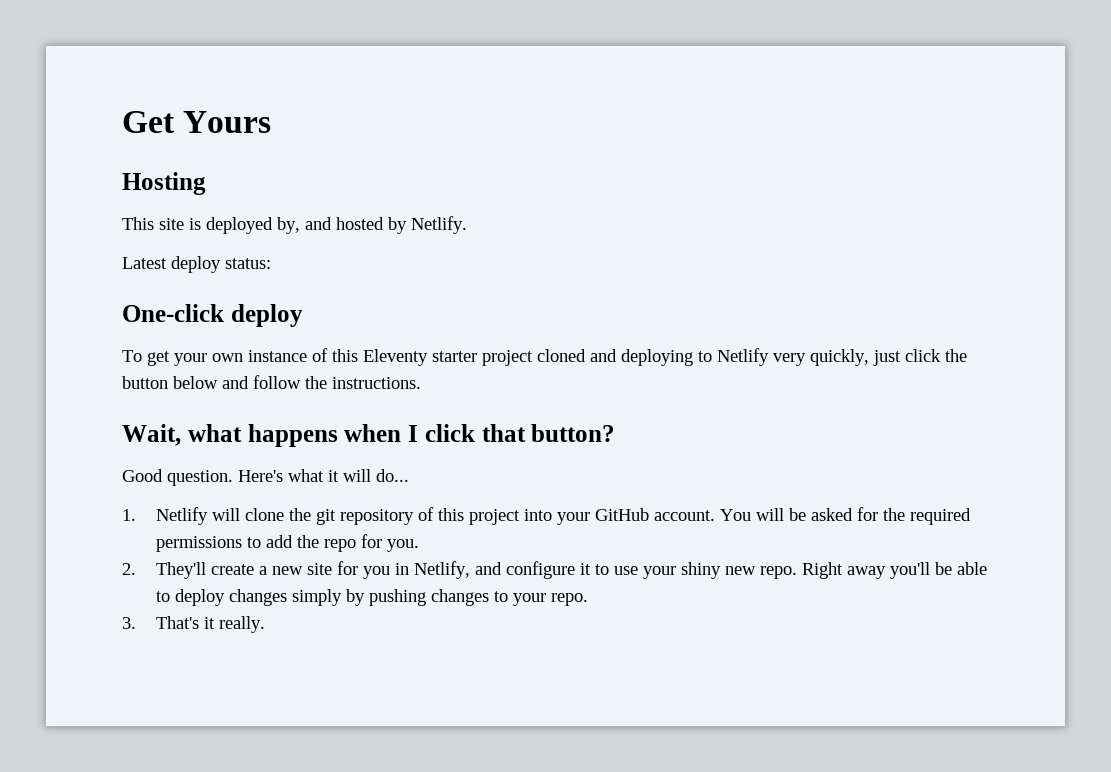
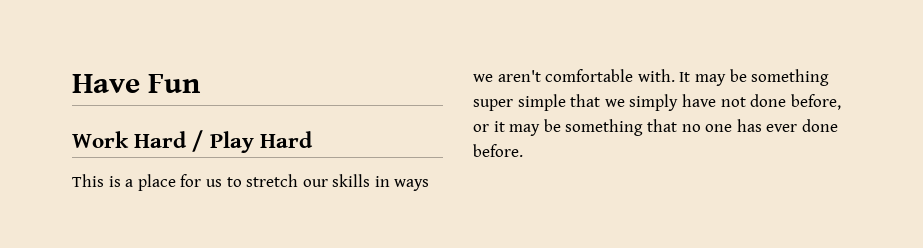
[122,111,272,133] [122,172,206,195] [122,216,467,234] [122,256,271,273] [122,304,303,327] [122,348,967,366] [122,375,421,389] [122,424,616,447] [122,469,409,486] [122,507,971,525] [155,534,419,552] [122,561,987,579] [155,589,588,606] [122,616,265,633] Get Yours // Hosting // This site is deployed by, and hosted by Netlify. // Latest deploy status: // One-click deploy // To get your own instance of this Eleventy starter project cloned and deploying to Netlify very quickly, just click the button below and follow the instructions. // Wait, what happens when I click that button? // Good question. Here's what it will do... // 1. Netlify will clone the git repository of this project into your GitHub account. You will be asked for the required permissions to add the repo for you. // 2. They'll create a new site for you in Netlify, and configure it to use your shiny new repo. Right away you'll be able to deploy changes simply by pushing changes to your repo. // 3. That's it really. -> [72,74,202,93] [72,130,313,153] [72,174,430,191] [473,69,830,86] [473,94,841,111] [473,119,838,136] [473,144,523,157] Have Fun // Work Hard / Play Hard // This is a place for us to stretch our skills in ways we aren't comfortable with. It may be something super simple that we simply have not done before, or it may be something that no one has ever done before.

